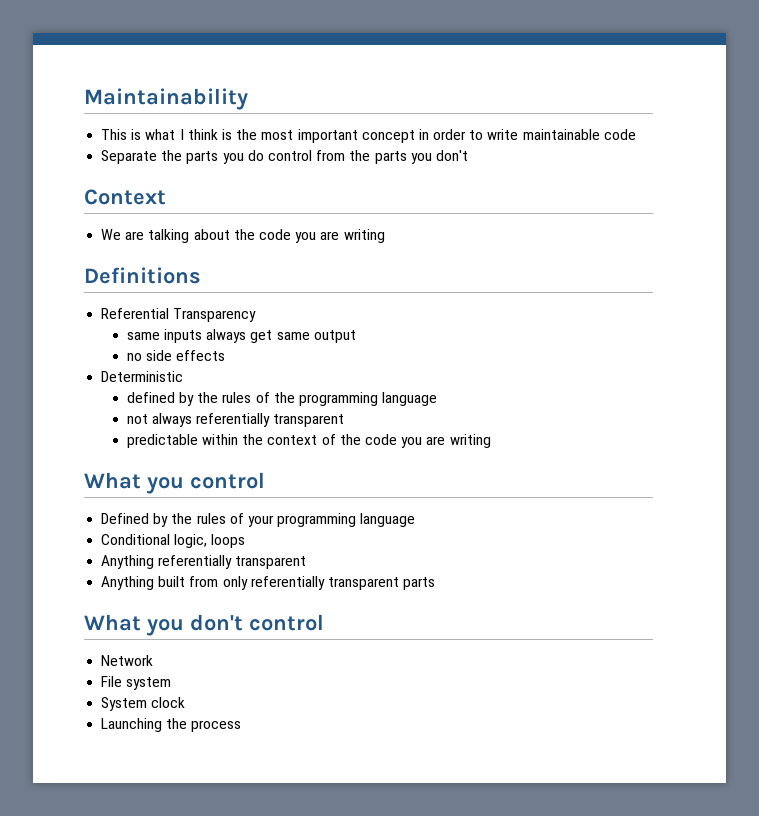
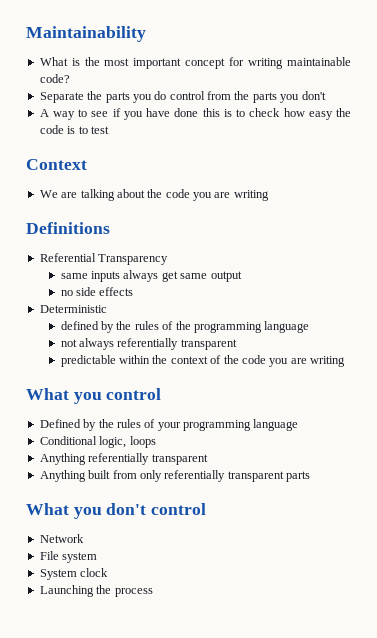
[101,129,218,140] This is what I think -> [39,57,68,66] What
[418,129,636,140] in order to write maintainable code -> [229,57,351,69] [39,74,70,83] for writing maintainable code?
(468, 155) none -> [39,108,351,120] [39,125,109,134] // A way to see if you have done this is to check how easy the code is to test

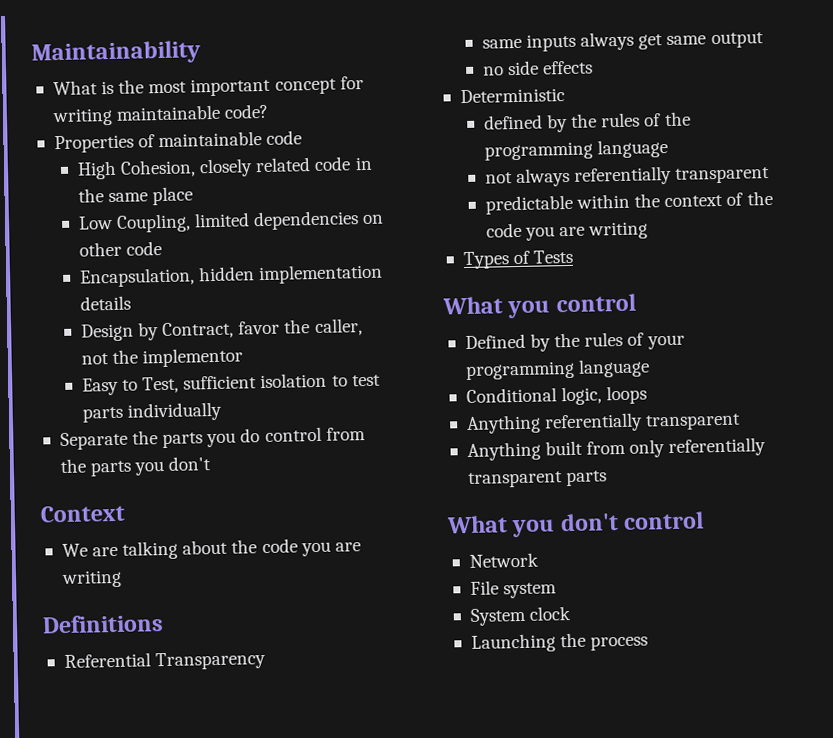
(70, 78) none -> [53,130,303,154] [76,156,373,180] [77,186,194,206] [77,210,385,233] [78,241,162,257] [78,263,384,288] [79,295,131,311] [80,318,363,342] [80,347,244,368] [81,372,381,396] [81,401,222,423] // Properties of maintainable code // High Cohesion, closely related code in the same place // Low Coupling, limited dependencies on other code // Encapsulation, hidden implementation details // Design by Contract, favor the caller, not the implementor // Easy to Test, sufficient isolation to test parts individually
[39,108,351,120] [39,125,109,134] // A way to see if you have done this is to check how easy the code is to test -> (212, 463) none
(346, 361) none -> [462,249,574,270] // Types of Tests

